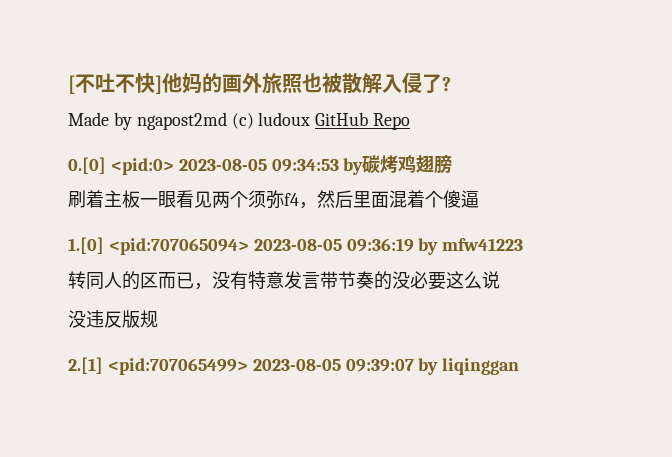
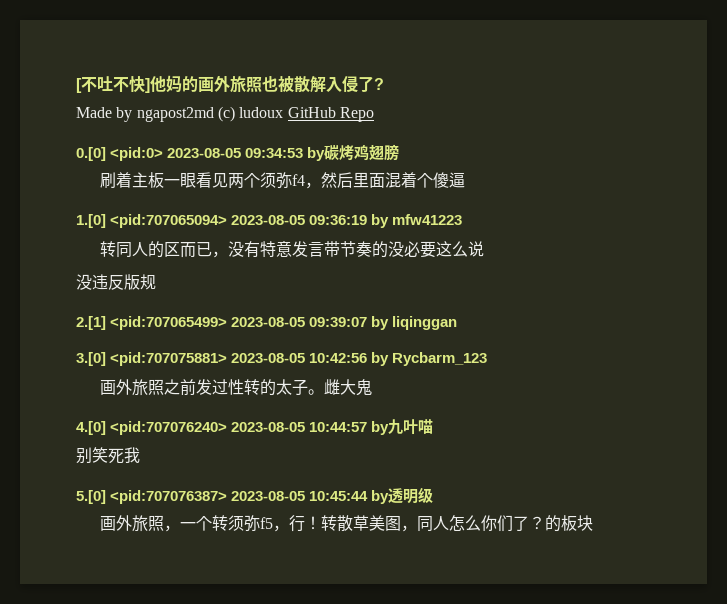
(520, 366) none -> [76,352,488,366] [99,379,372,396] [76,419,434,435] [76,447,140,464] [76,487,434,504] [99,515,593,532] // 3.[0] <pid:707075881> 2023-08-05 10:42:56 by Rycbarm_123 // 画外旅照之前发过性转的太子。雌大鬼 // 4.[0] <pid:707076240> 2023-08-05 10:44:57 by九叶喵 // 别笑死我 // 5.[0] <pid:707076387> 2023-08-05 10:45:44 by透明级 // 画外旅照，一个转须弥f5，行！转散草美图，同人怎么你们了？的板块

